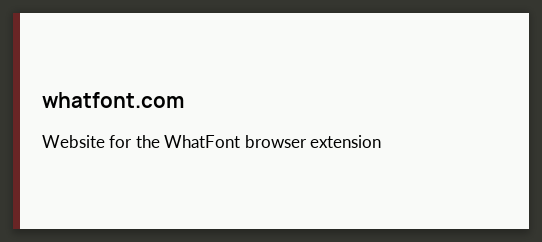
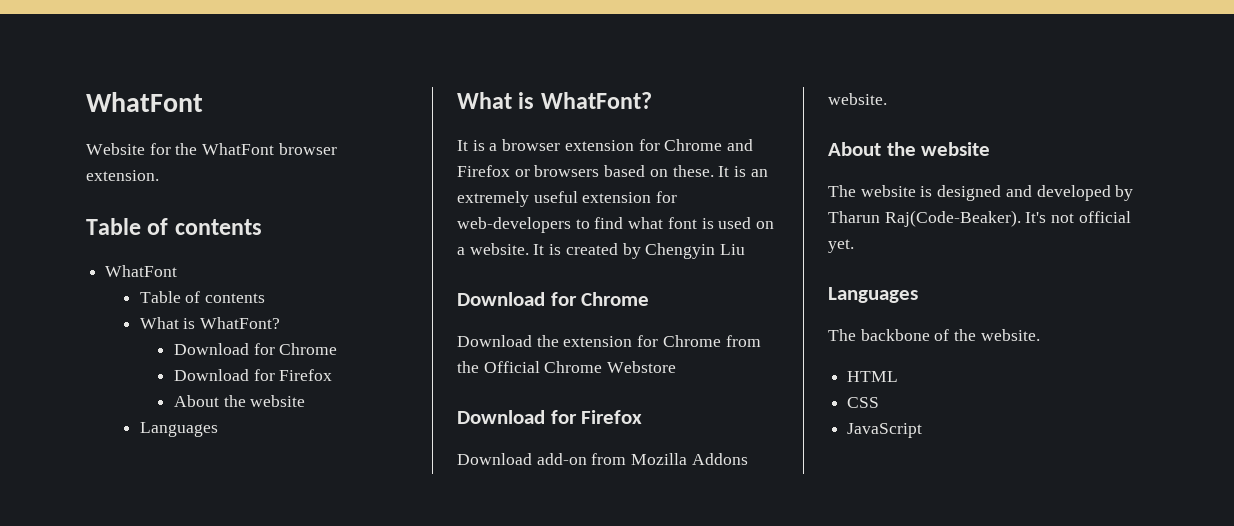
[42,92,184,108] whatfont.com -> [86,92,203,112] WhatFont
[310,135,382,148] extension -> [86,170,159,181] [86,218,262,235] [105,265,178,277] [139,291,266,303] [139,317,281,329] [173,343,338,355] [173,369,333,381] [173,395,306,407] [139,422,218,437] [457,92,652,109] [457,139,754,151] [457,165,768,177] [457,191,678,207] [457,217,775,233] [457,243,746,259] [457,292,650,306] [457,335,761,347] [457,361,677,373] [457,410,643,424] [457,453,748,465] [828,93,887,105] [828,142,991,156] [828,185,1134,201] [828,210,1131,227] [828,239,854,253] [828,287,918,303] [828,329,1040,341] [847,371,899,382] [847,397,880,408] [847,423,923,438] extension. // Table of contents // WhatFont // Table of contents // What is WhatFont? // Download for Chrome // Download for Firefox // About the website // Languages // What is WhatFont? // It is a browser extension for Chrome and Firefox or browsers based on these. It is an extremely useful extension for web-developers to find what font is used on a website. It is created by Chengyin Liu // Download for Chrome // Download the extension for Chrome from the Official Chrome Webstore // Download for Firefox // Download add-on from Mozilla Addons website. // About the website // The website is designed and developed by Tharun Raj(Code-Beaker). It's not official yet. // Languages // The backbone of the website. // HTML // CSS // JavaScript

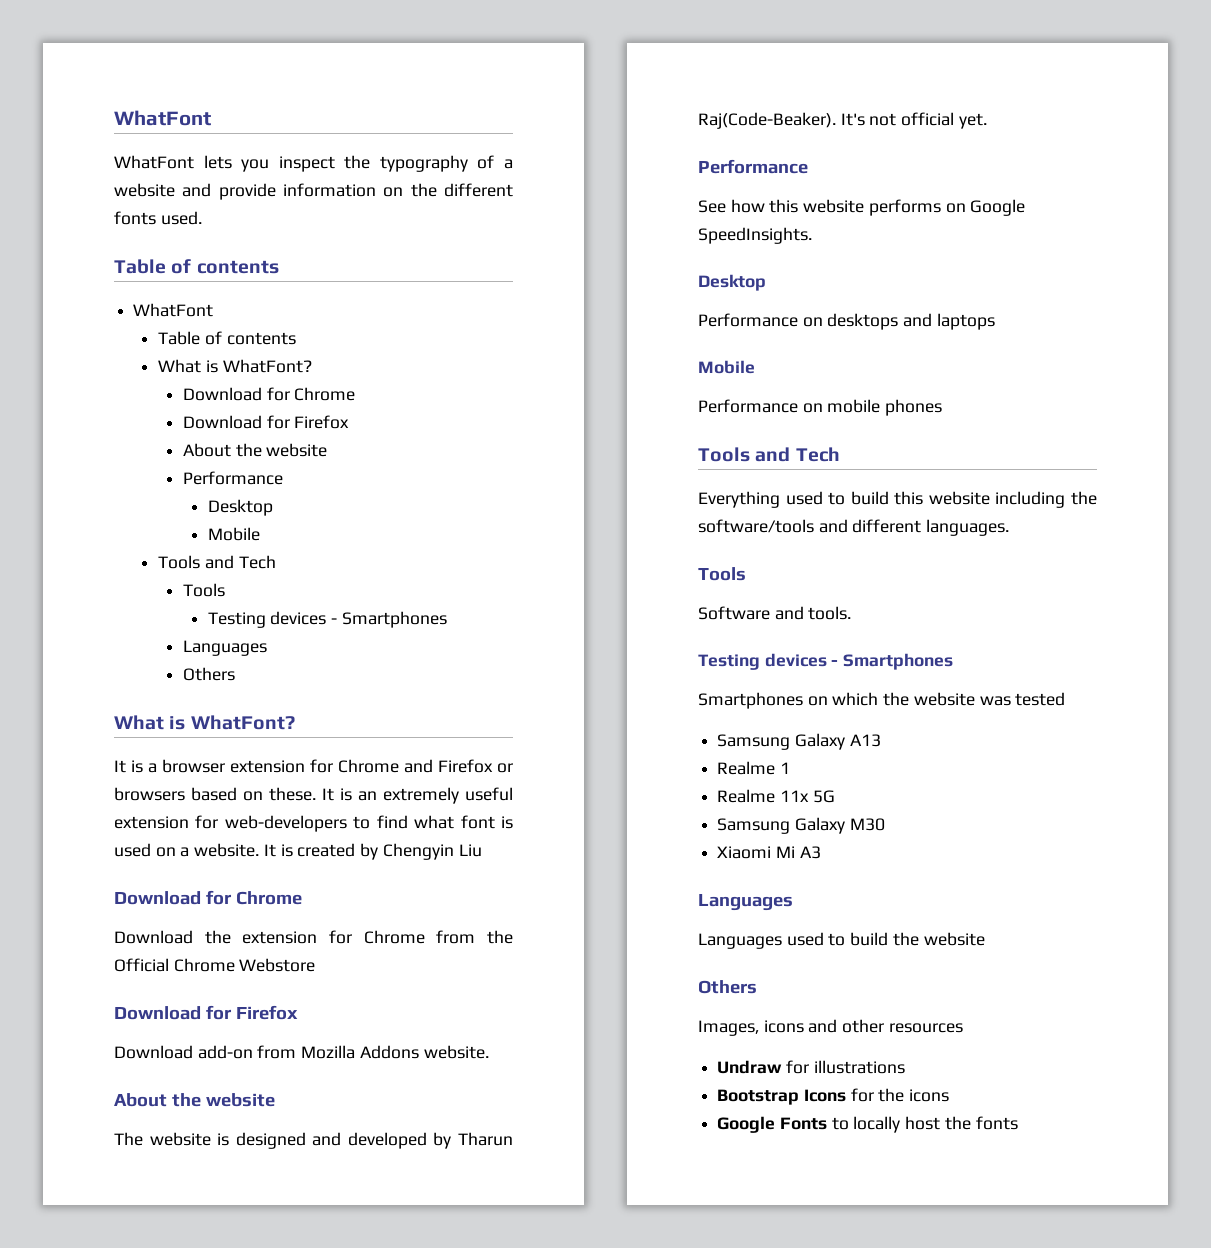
[86,92,203,112] [86,143,337,155] [86,170,159,181] WhatFont // Website for the WhatFont browser extension. -> [114,110,211,126] [114,155,513,172] [114,183,513,200] [114,211,202,225] WhatFont // WhatFont lets you inspect the typography of a website and provide information on the different fonts used.
[139,422,218,437] // Languages -> [182,471,283,485] [207,499,273,516] [207,527,260,541] [158,555,276,569] [182,583,225,597] [207,611,447,628] [182,640,267,656] [182,667,235,681] // Performance // Desktop // Mobile // Tools and Tech // Tools // Testing devices - Smartphones // Languages // Others
[828,287,918,303] [828,329,1040,341] [847,371,899,382] [847,397,880,408] [847,423,923,438] Languages // The backbone of the website. // HTML // CSS // JavaScript -> [698,159,808,174] [698,199,1026,216] [698,227,812,244] [698,274,766,291] [698,313,995,330] [698,360,755,374] [698,399,943,416] [698,447,840,462] [698,491,1097,508] [698,519,1010,536] [698,567,746,581] [698,606,852,620] [698,653,954,670] [698,692,1066,709] [717,733,881,750] [717,761,790,775] [717,789,835,803] [717,817,885,834] [717,846,821,859] [698,894,793,911] [698,932,985,949] [698,980,757,994] [698,1019,963,1036] [717,1060,905,1074] [717,1088,950,1105] [717,1116,1018,1133] Performance // See how this website performs on Google SpeedInsights. // Desktop // Performance on desktops and laptops // Mobile // Performance on mobile phones // Tools and Tech // Everything used to build this website including the software/tools and different languages. // Tools // Software and tools. // Testing devices - Smartphones // Smartphones on which the website was tested // Samsung Galaxy A13 // Realme 1 // Realme 11x 5G // Samsung Galaxy M30 // Xiaomi Mi A3 // Languages // Languages used to build the website // Others // Images, icons and other resources // Undraw for illustrations // Bootstrap Icons for the icons // Google Fonts to locally host the fonts

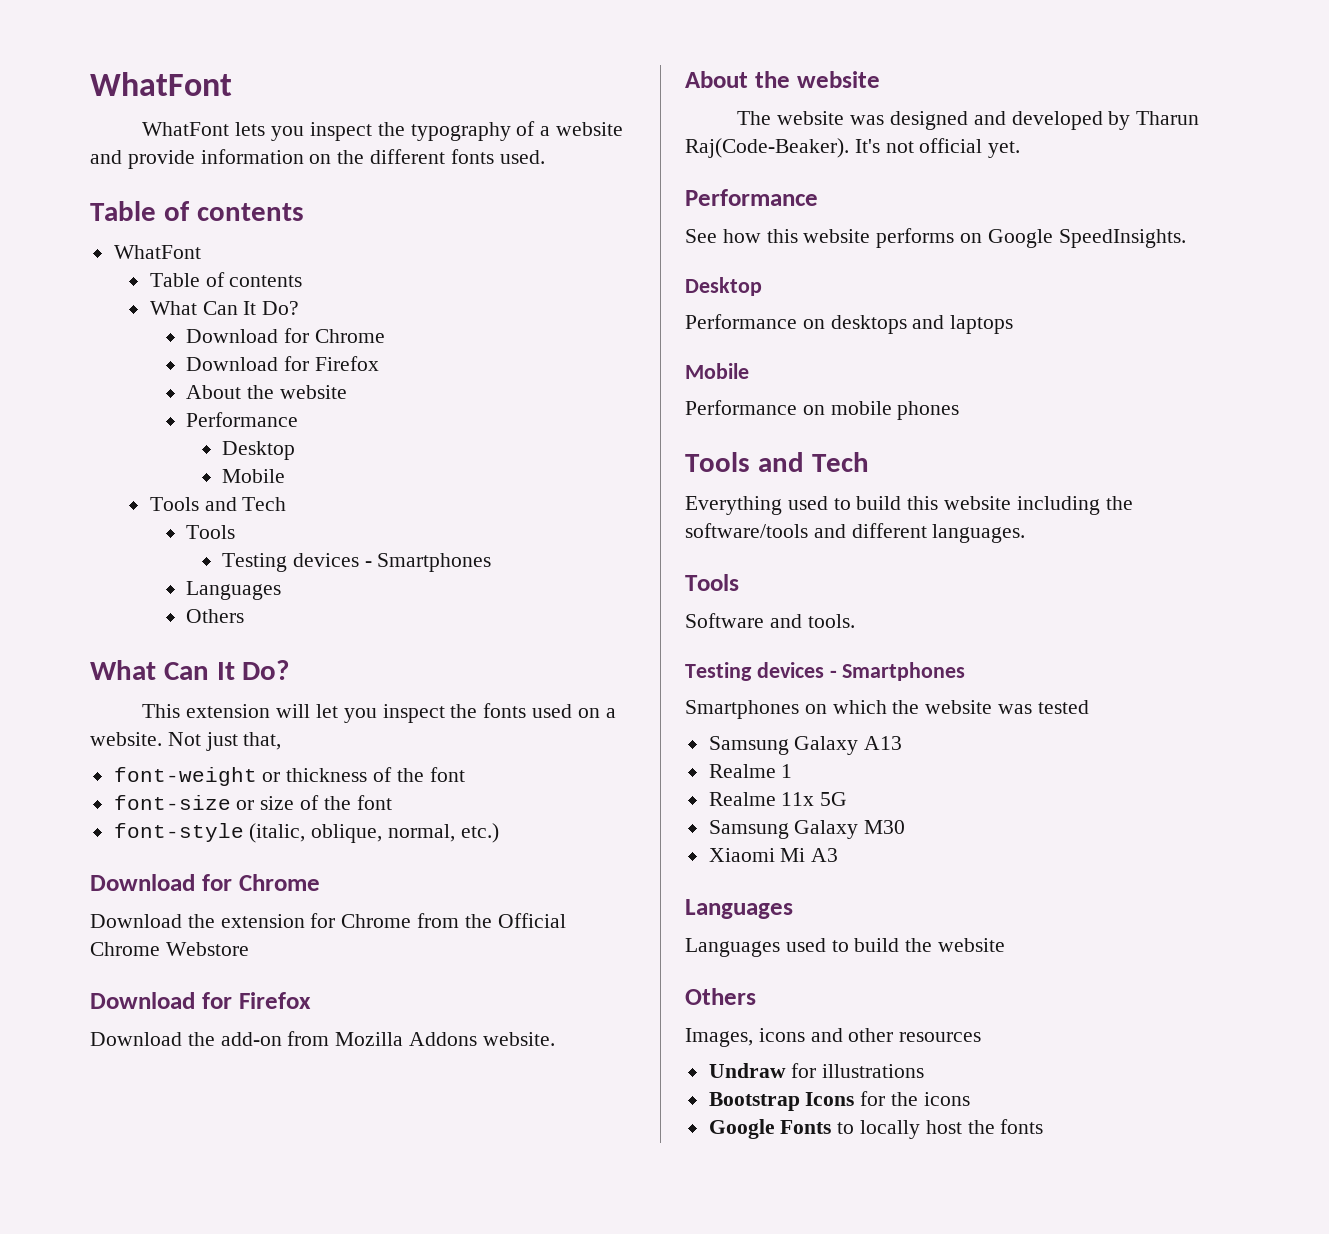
[205,359,312,373] is WhatFont? -> [202,301,300,315] Can It Do?
[169,715,295,730] [114,759,513,773] [114,787,513,804] [114,815,513,832] [114,843,482,860] is WhatFont? // It is a browser extension for Chrome and Firefox or browsers based on these. It is an extremely useful extension for web-developers to find what font is used on a website. It is created by Chengyin Liu -> [163,660,290,680] [142,703,616,723] [90,732,282,751] [113,767,465,786] [113,795,392,810] [113,823,499,843] Can It Do? // This extension will let you inspect the fonts used on a website. Not just that, // font-weight or thickness of the font // font-size or size of the font // font-style (italic, oblique, normal, etc.)
(193, 1052) none -> [187,1032,215,1046] the
[217,1133,230,1146] is -> [850,115,885,125] was

